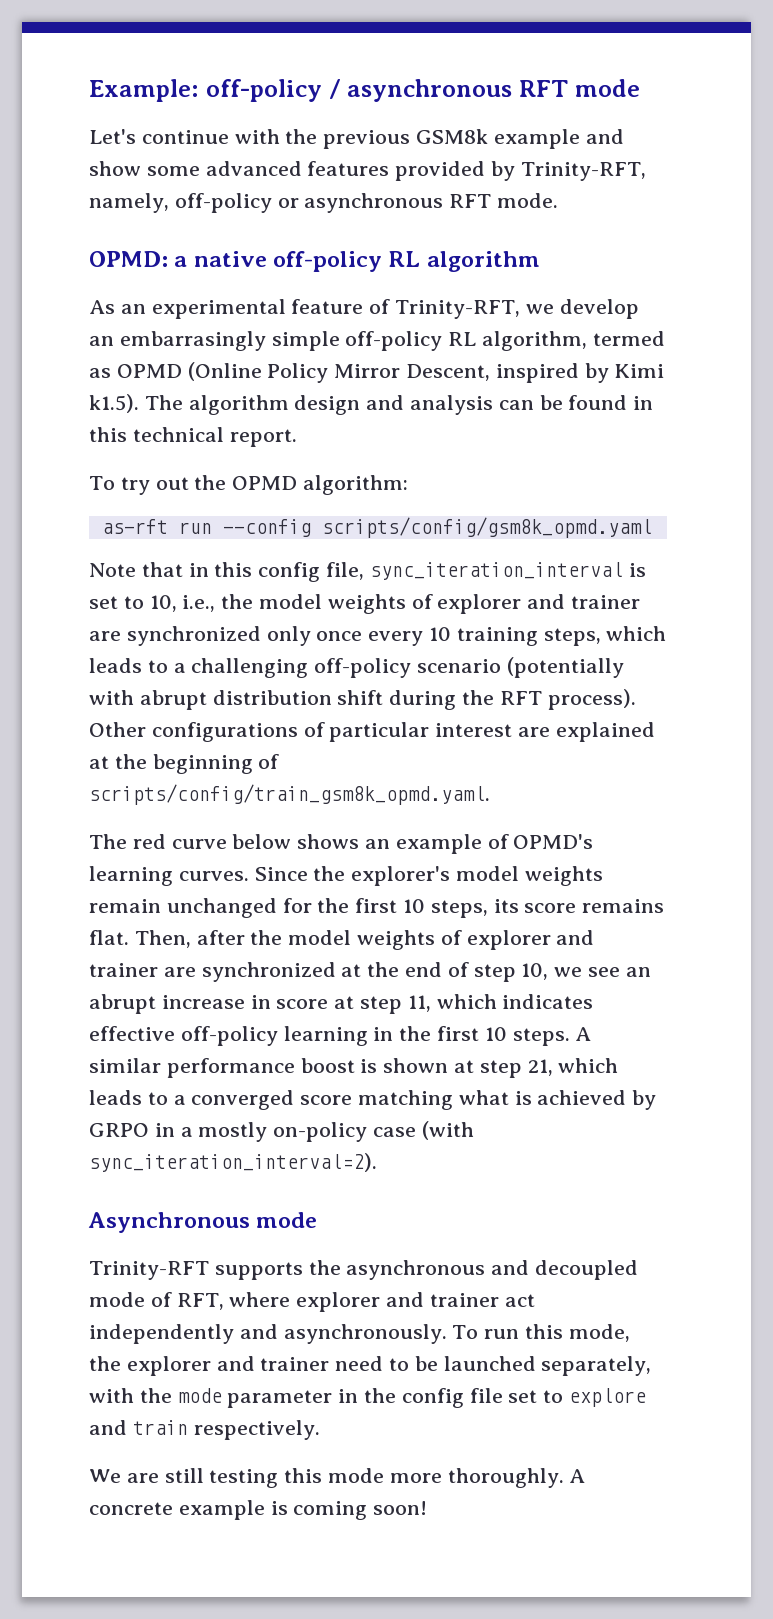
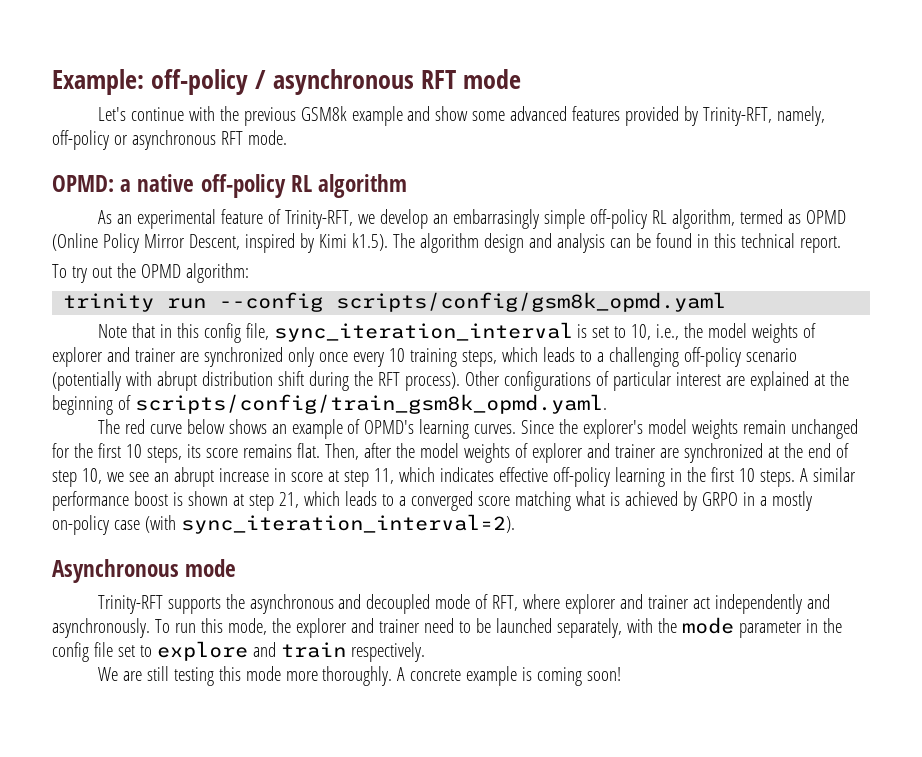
[101,519,168,534] as-rft -> [63,293,155,312] trinity

